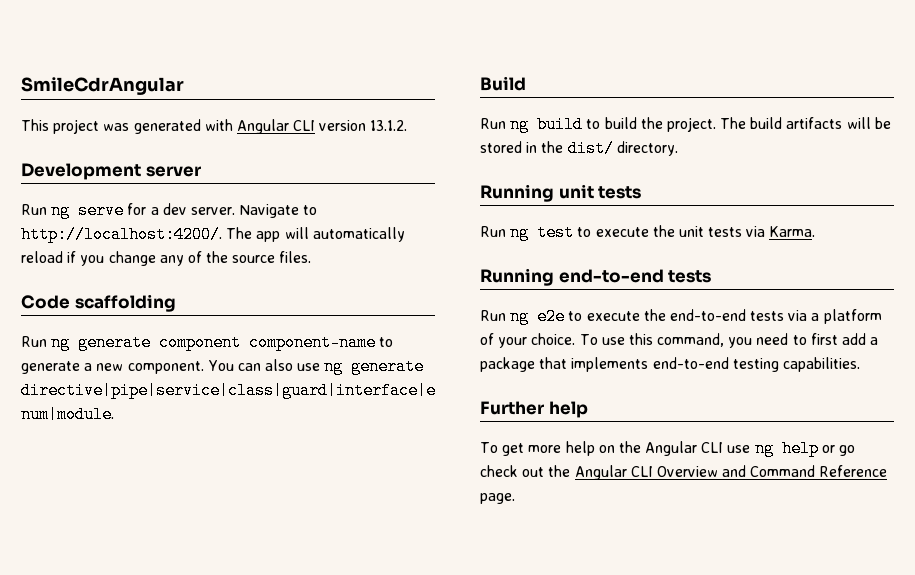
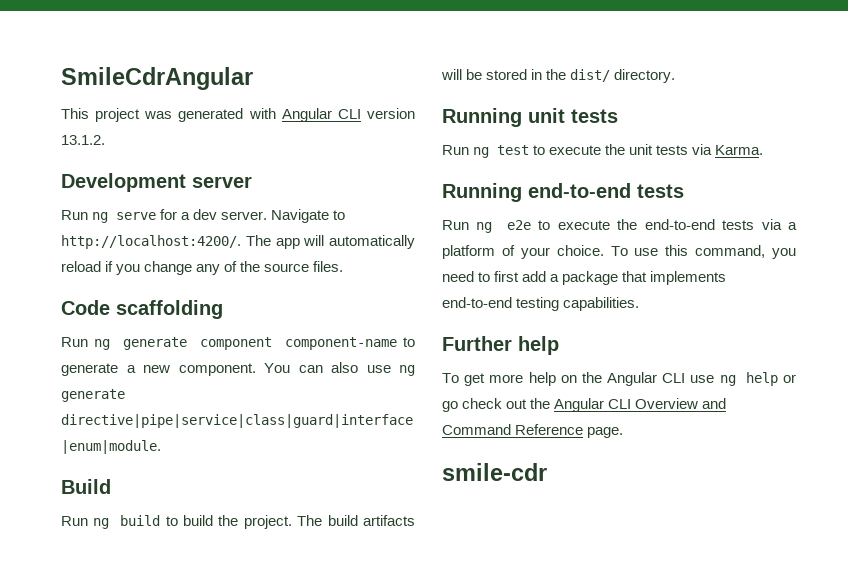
(515, 498) none -> [442,463,547,481] // smile-cdr

